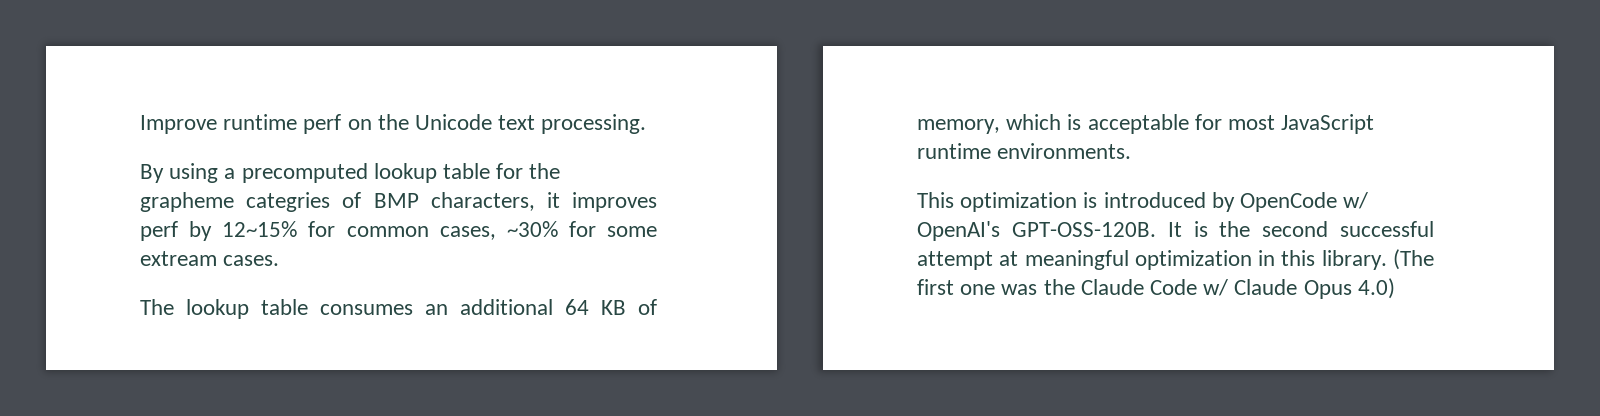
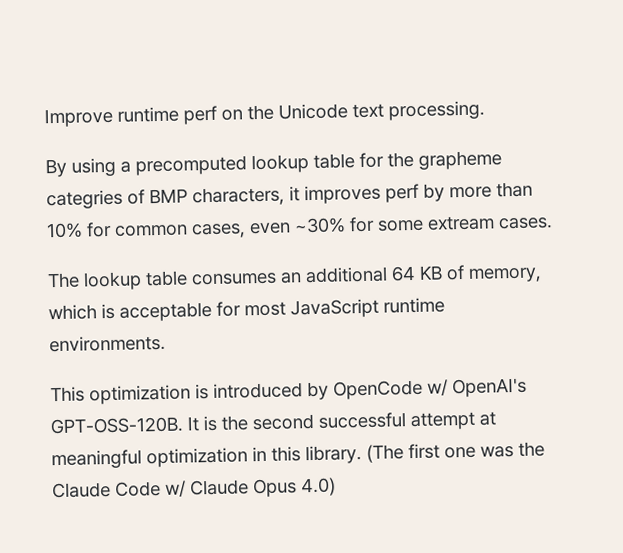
[222,221,298,237] 12~15% -> [449,181,533,199] [46,222,83,239] more than 10%
(496, 233) none -> [249,222,291,235] even

